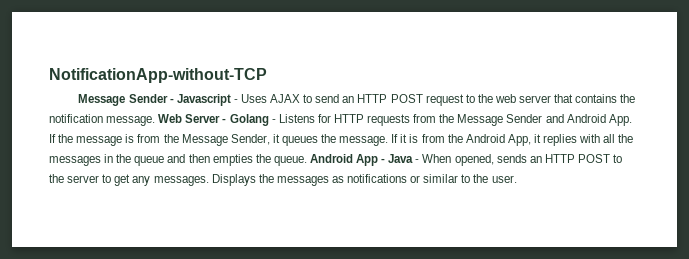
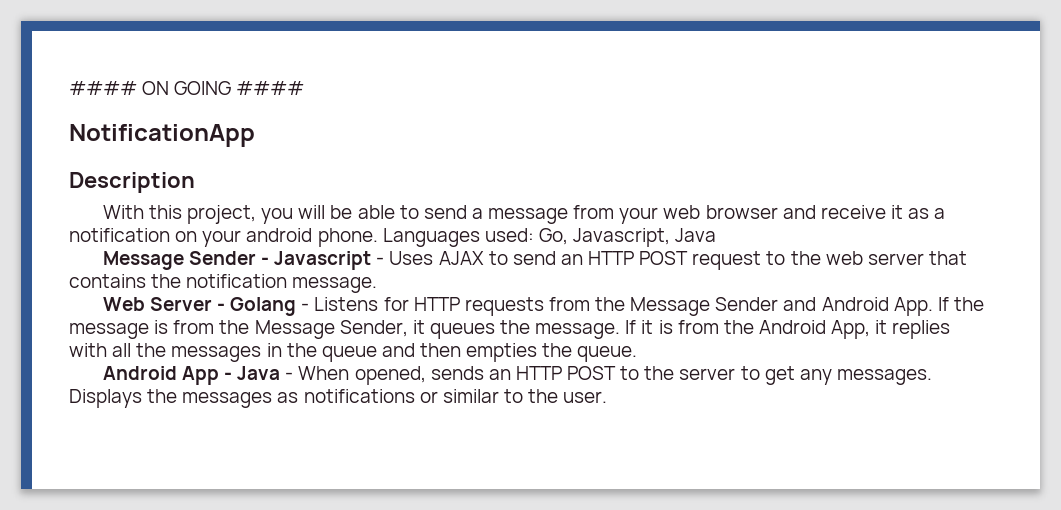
[49,68,267,83] NotificationApp-without-TCP -> [69,81,305,95] [69,124,255,147] [69,172,195,193] [102,205,946,224] [69,228,717,247] #### ON GOING #### // NotificationApp // Description // With this project, you will be able to send a message from your web browser and receive it as a notification on your android phone. Languages used: Go, Javascript, Java
(156, 121) none -> (378, 285) //
(307, 161) none -> (638, 354) //

